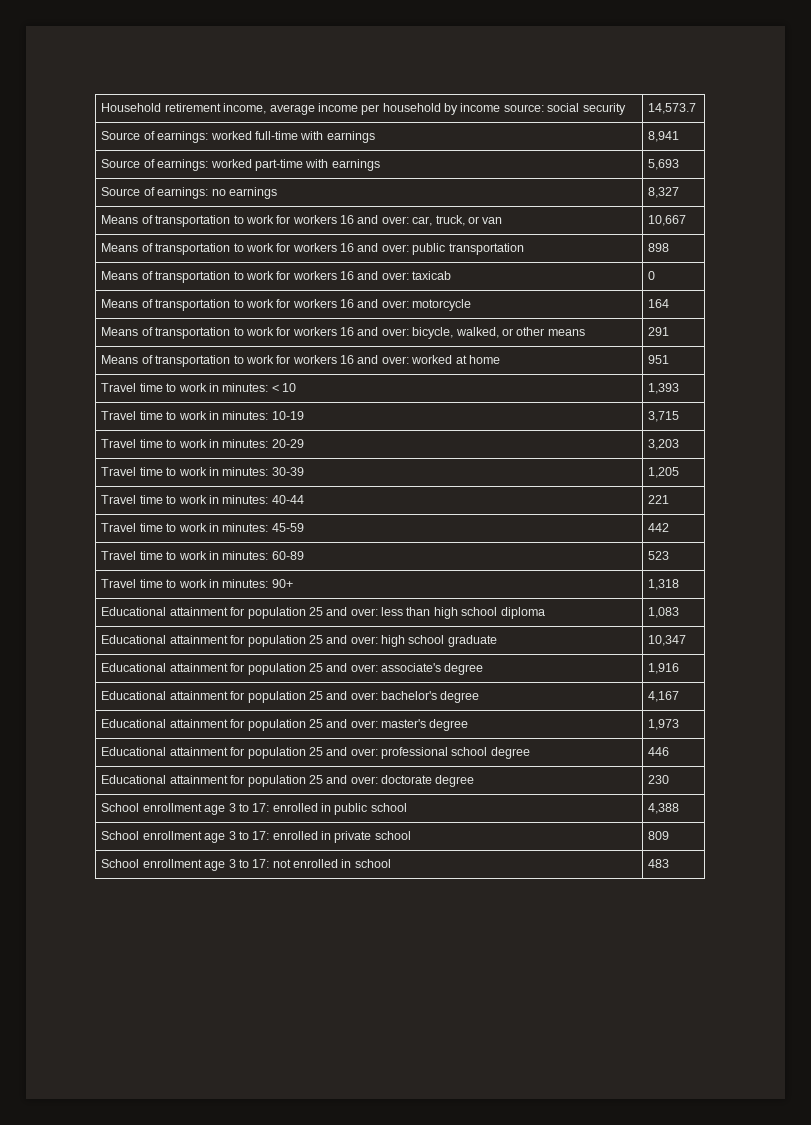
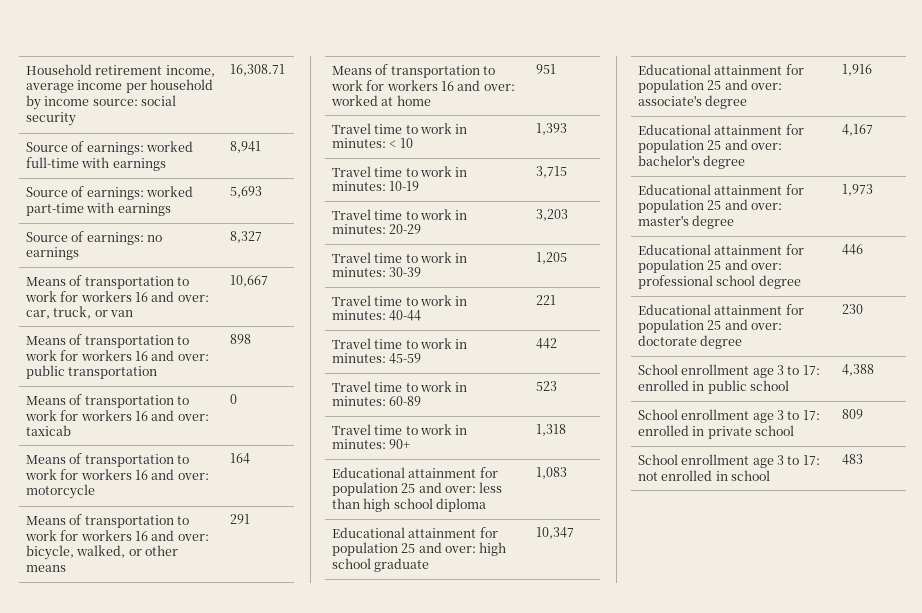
[648,103,697,114] 14,573.7 -> [229,64,285,76] 16,308.71

